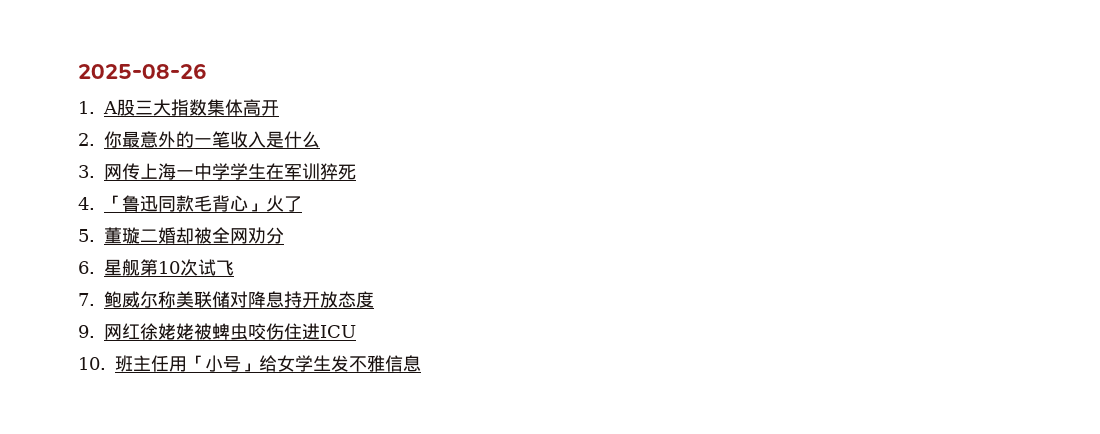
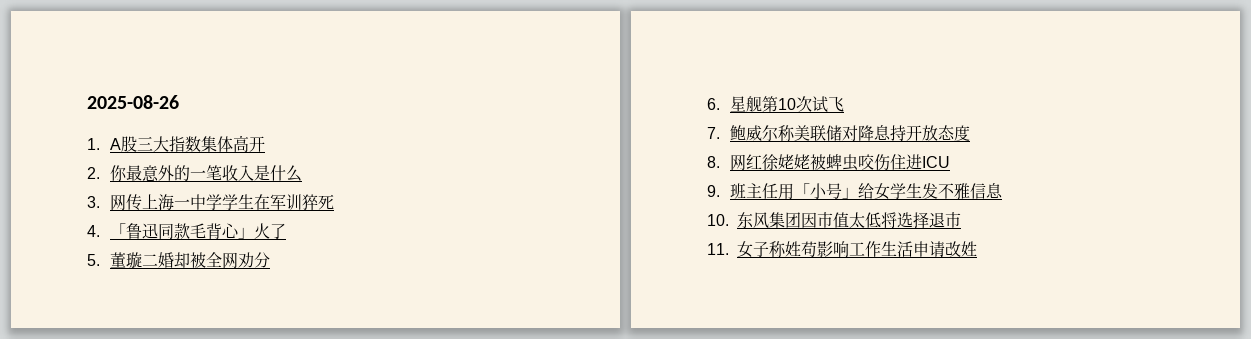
[78,325,95,338] 9. -> [707,156,720,168] 8.
[78,357,106,370] 10. -> [707,185,720,197] 9.
(421, 363) none -> [707,212,961,229] [707,241,977,258] // 10.东风集团因市值太低将选择退市 // 11.女子称姓苟影响工作生活申请改姓

